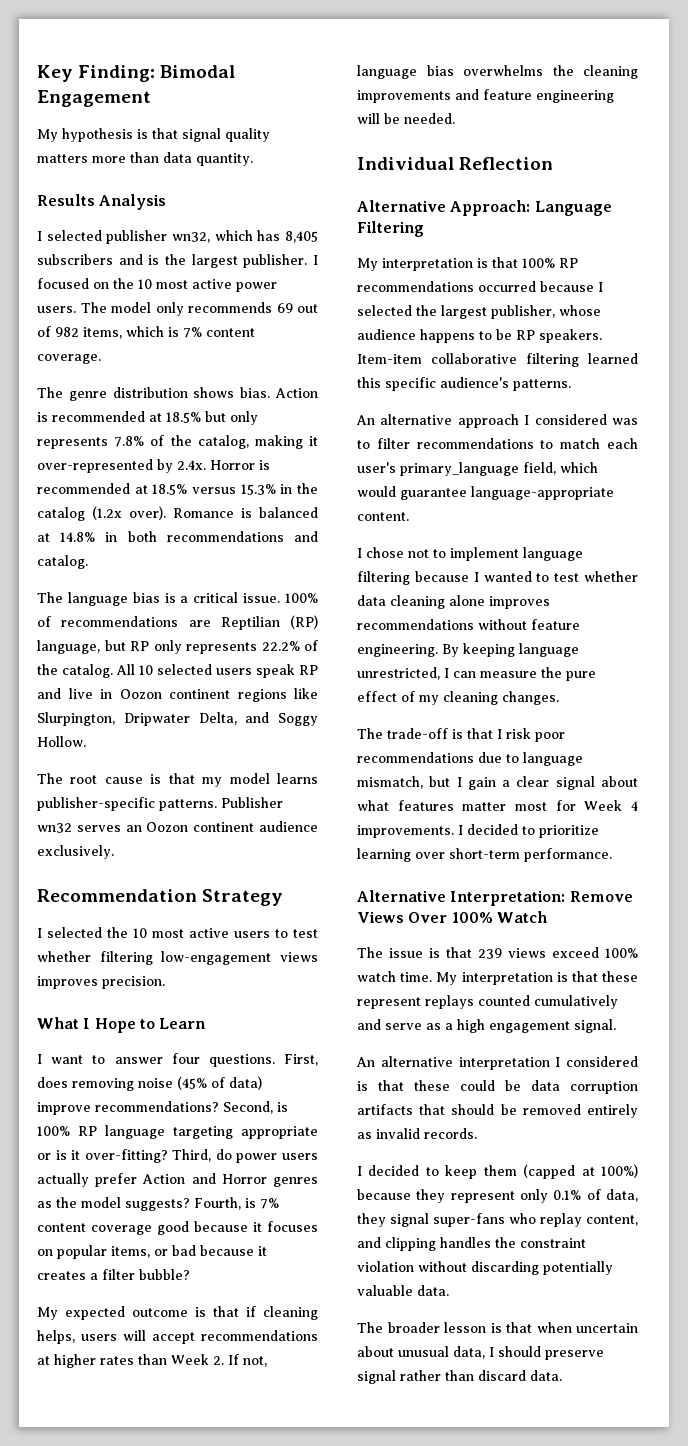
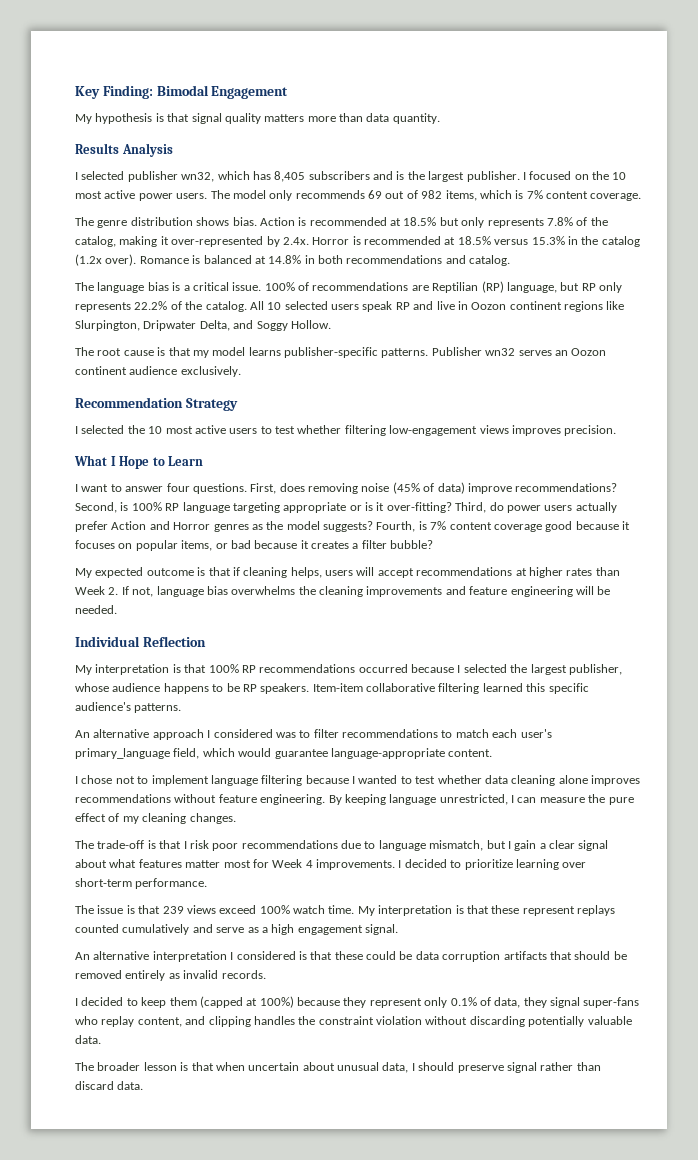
[357,200,612,216] [357,221,424,237] // Alternative Approach: Language Filtering -> (206, 641) none
[357,890,633,906] [357,911,547,923] // Alternative Interpretation: Remove Views Over 100% Watch -> (208, 883) none

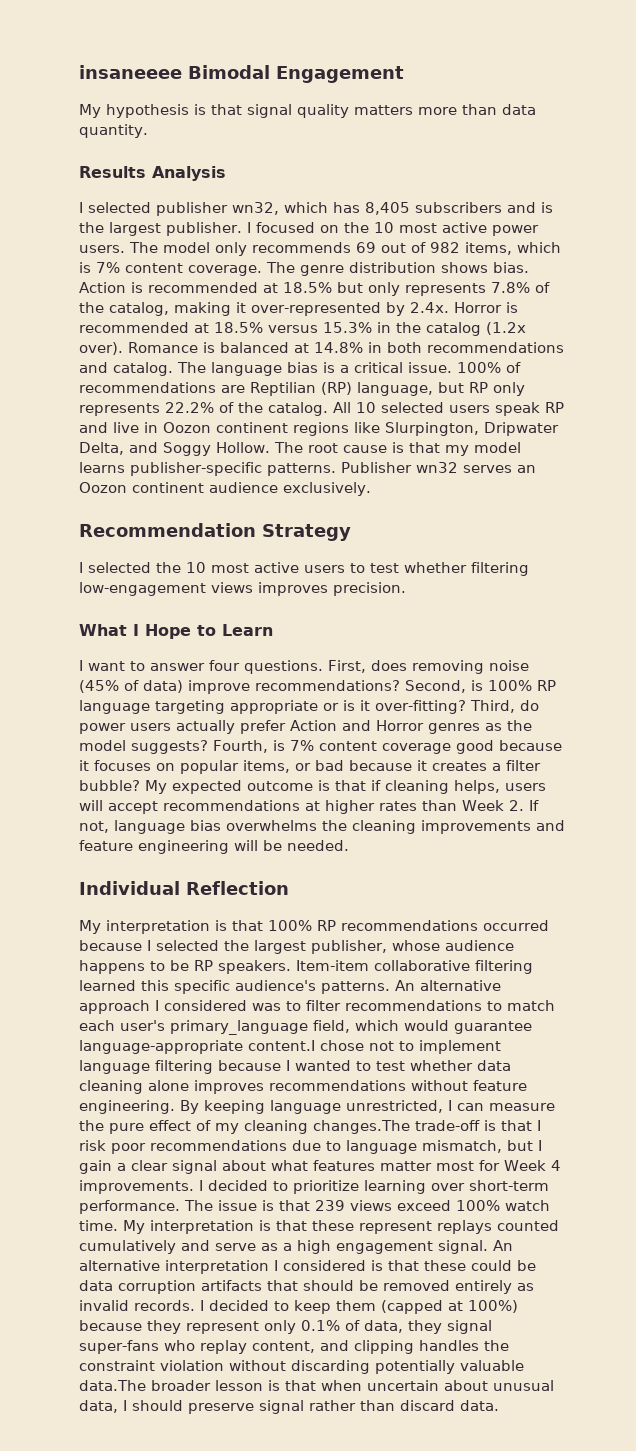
[75,85,153,99] Key Finding: -> [79,65,182,79] insaneeee
(642, 197) // -> (262, 270) none
(511, 260) // -> (173, 369) none
(331, 324) // -> (270, 447) none
(434, 544) // -> (140, 785) none
(182, 708) // -> (390, 987) none
[448,749,493,757] [75,776,78,784] content. // I -> [248,1040,315,1051] content.I
[189,813,236,824] [75,840,94,849] changes. // The -> [313,1120,410,1134] changes.The
(208, 883) // -> (180, 1207) none
(398, 929) // -> (488, 1247) none
(266, 974) // -> (195, 1305) none
[75,1035,101,1044] [75,1062,94,1071] data. // The -> [79,1380,146,1391] data.The

